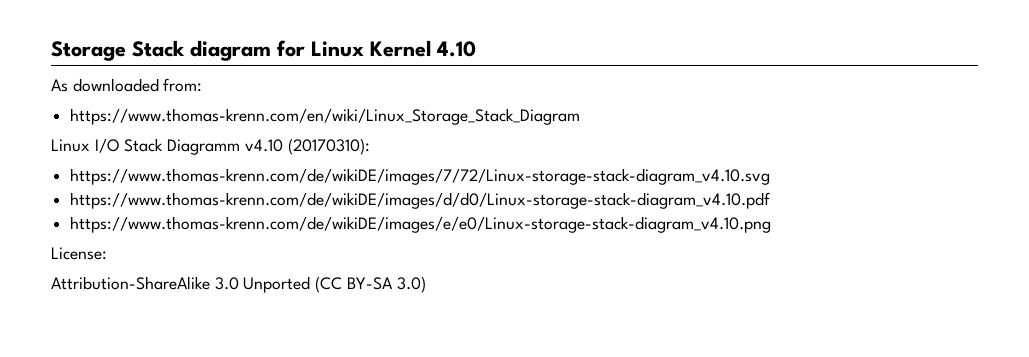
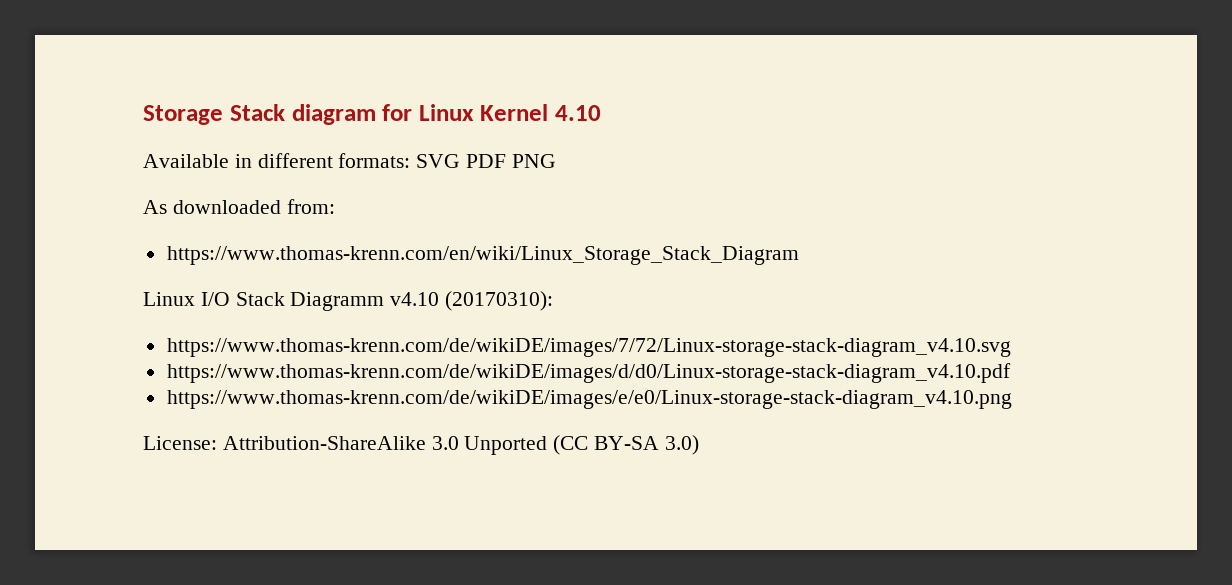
(476, 49) none -> [143,153,556,168] // Available in different formats: SVG PDF PNG
(107, 253) // -> (217, 443) none

